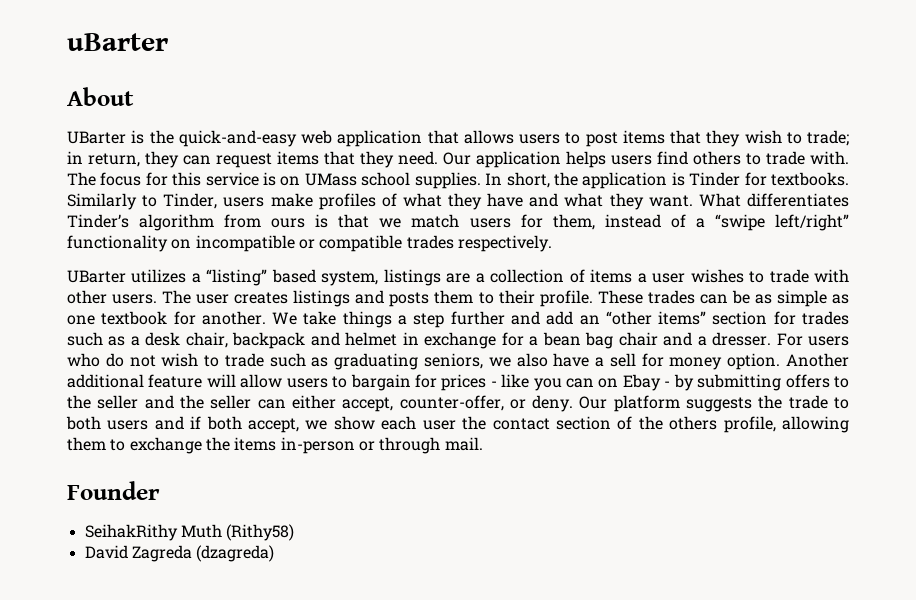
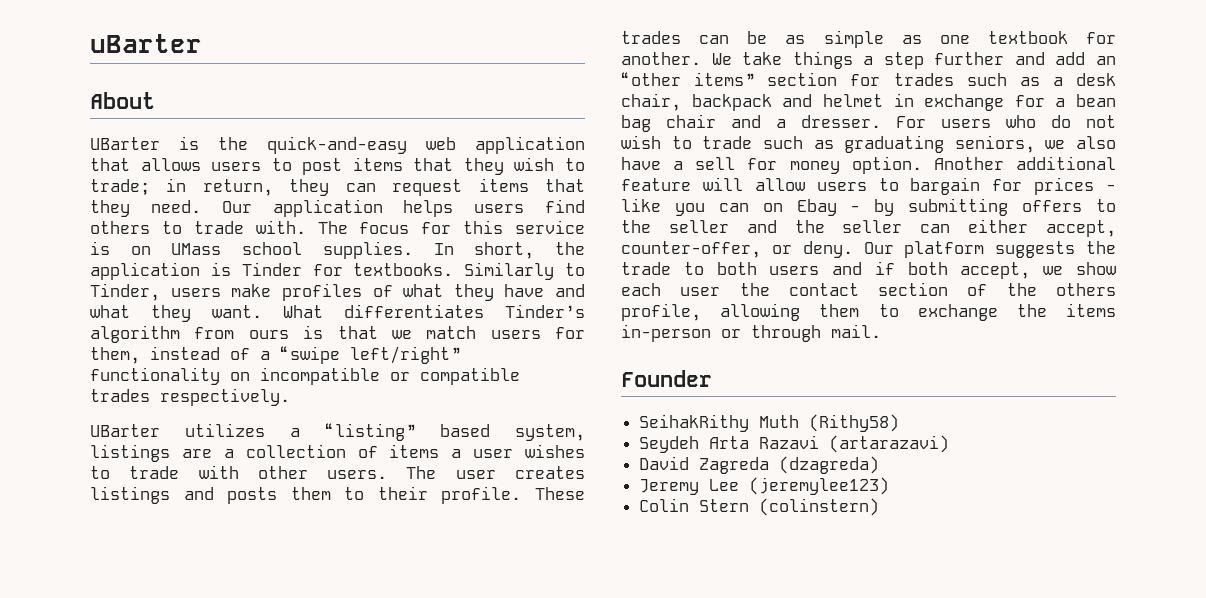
(295, 532) none -> [639,435,950,453] // Seydeh Arta Razavi (artarazavi)
(275, 553) none -> [639,477,890,495] [639,498,880,516] // Jeremy Lee (jeremylee123) // Colin Stern (colinstern)

